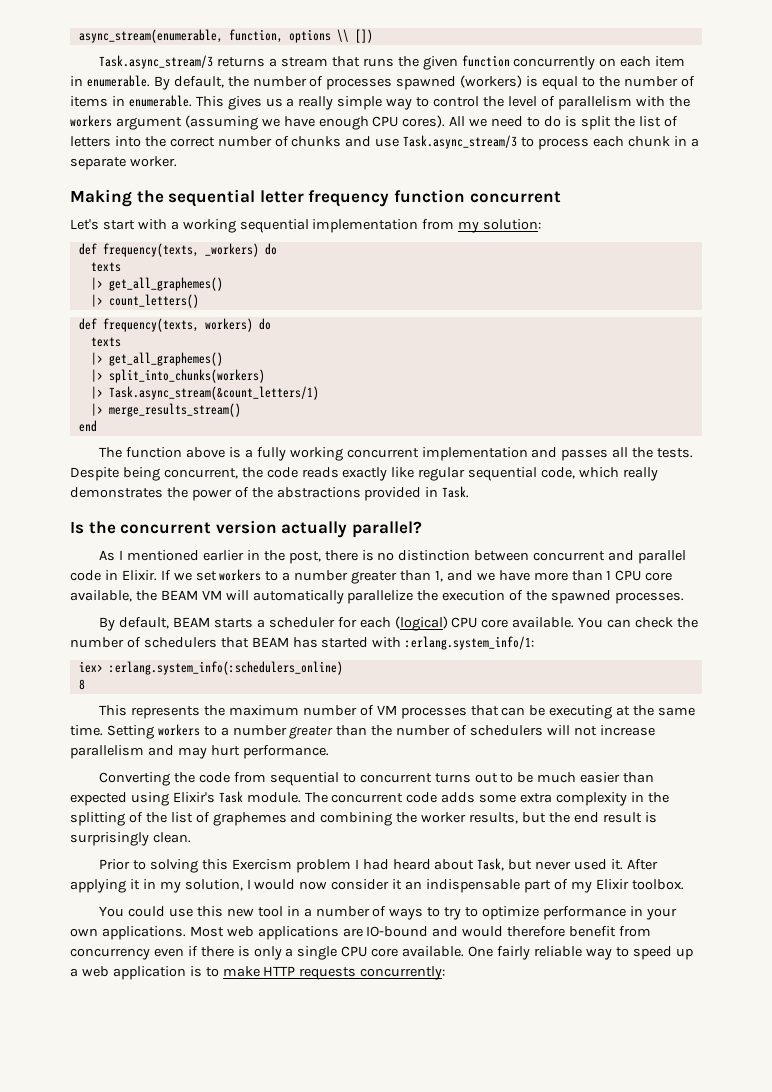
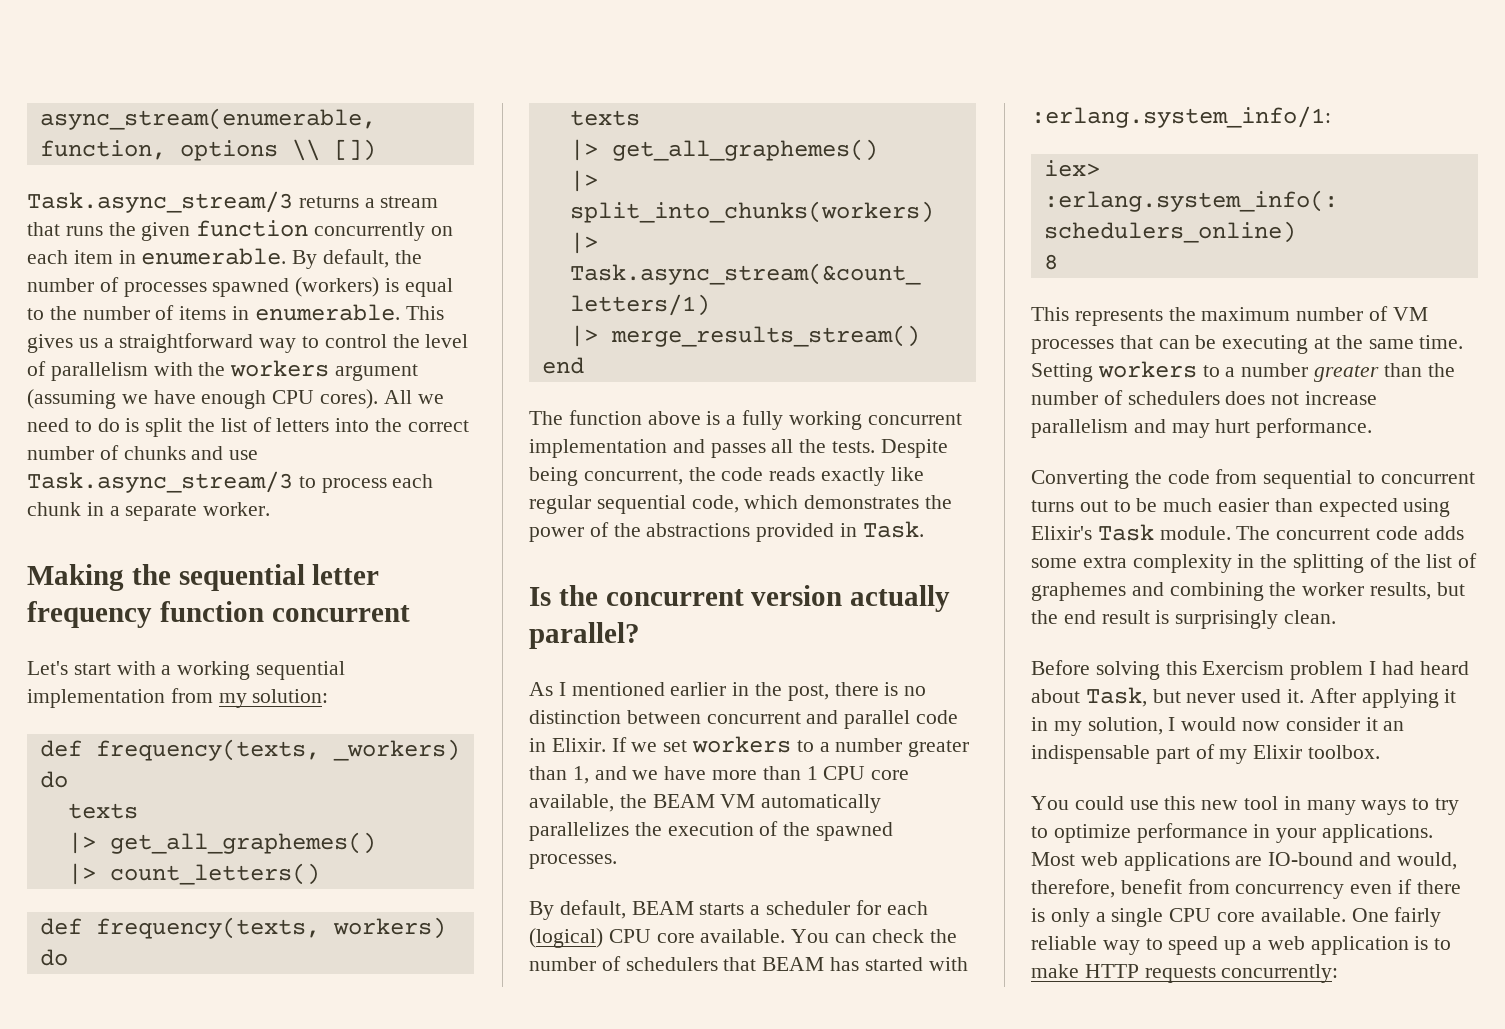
[298,96,383,110] really simple -> [119,333,254,353] straightforward
[622,467,658,481] really -> (799, 502) none
[225,590,414,604] will automatically parallelize -> [761,794,882,813] [529,822,629,841] automatically parallelizes
[546,725,570,735] will -> [1225,391,1266,405] does
[99,859,147,870] Prior to -> [1031,660,1090,675] Before
[303,906,387,917] a number of -> [1306,800,1356,815] many
[70,928,98,937] own -> (1317, 835) none
[462,926,566,937] would therefore -> [1396,852,1457,870] [1031,879,1115,898] would, therefore,

